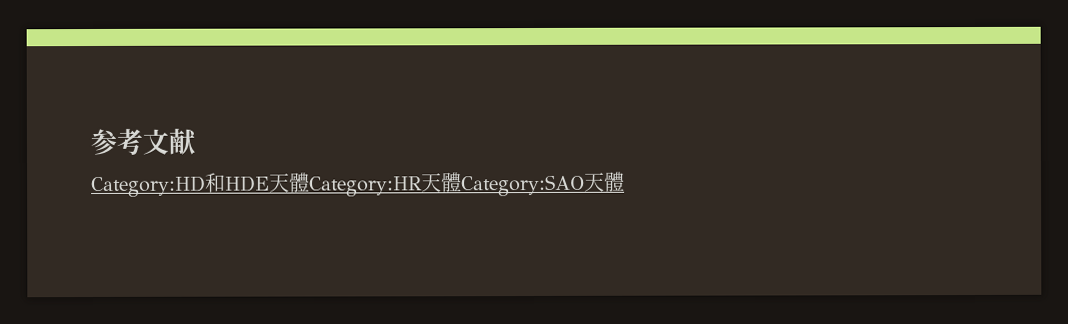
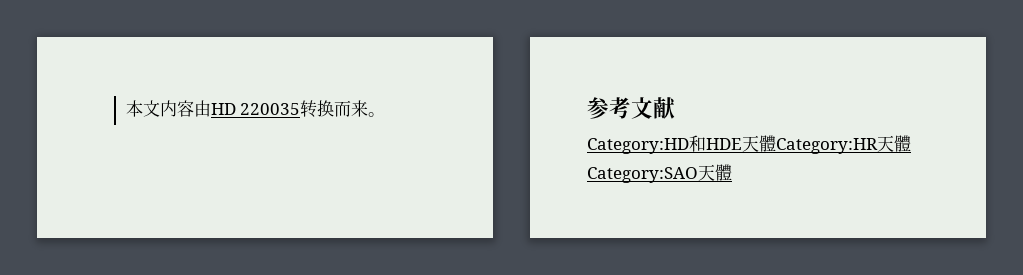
(90, 142) none -> [125,100,386,118] 本文内容由HD 220035转换而来。 //

